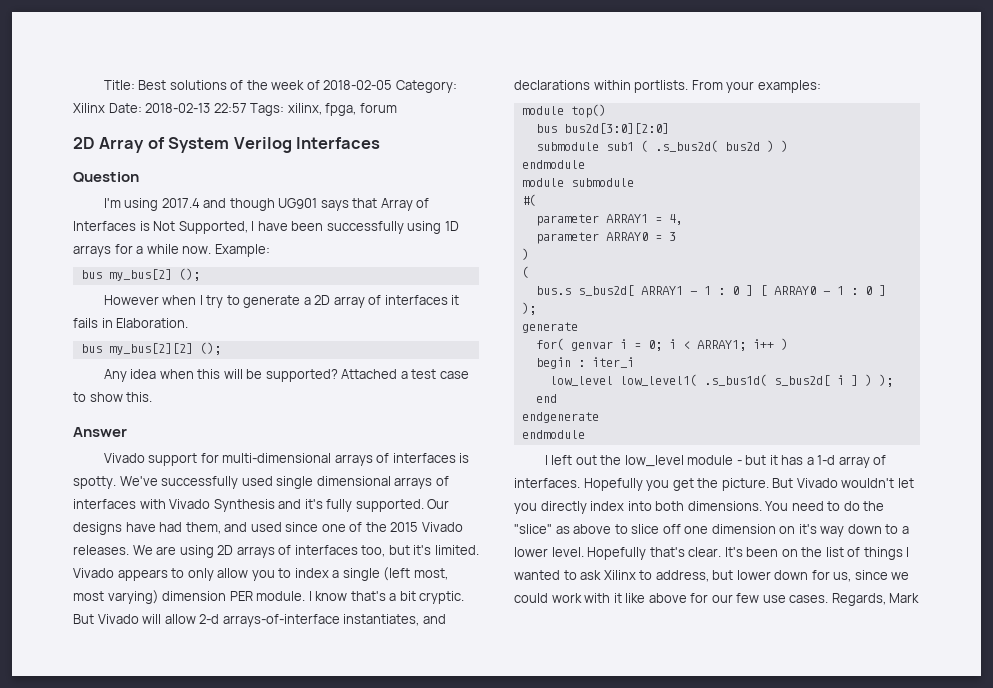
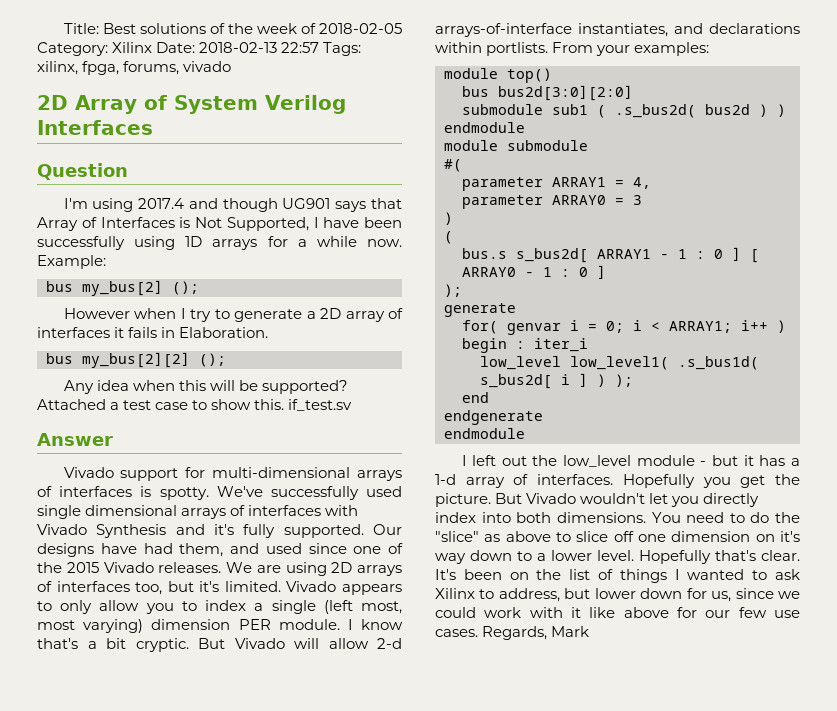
[359,103,397,113] forum -> [123,61,232,75] forums, vivado
(153, 397) none -> [288,399,353,411] if_test.sv

